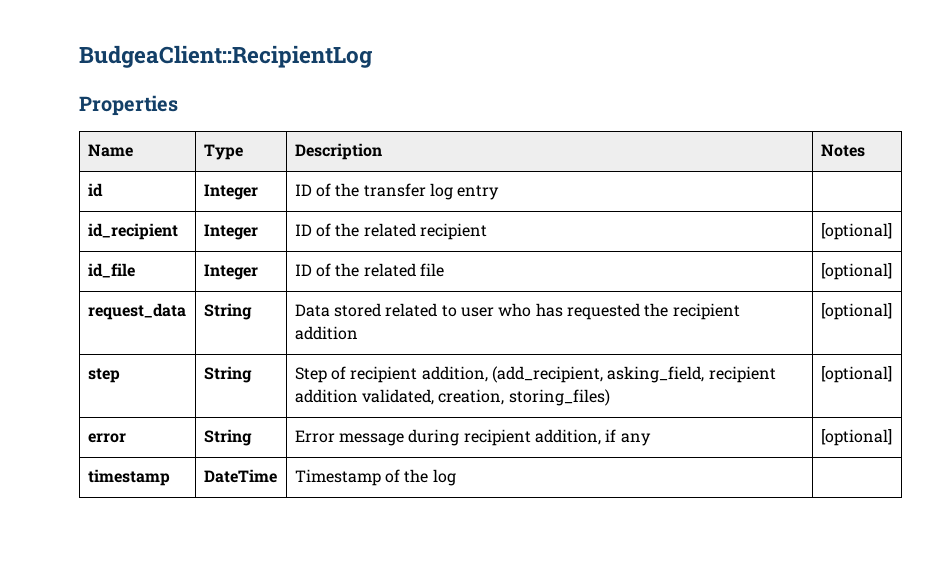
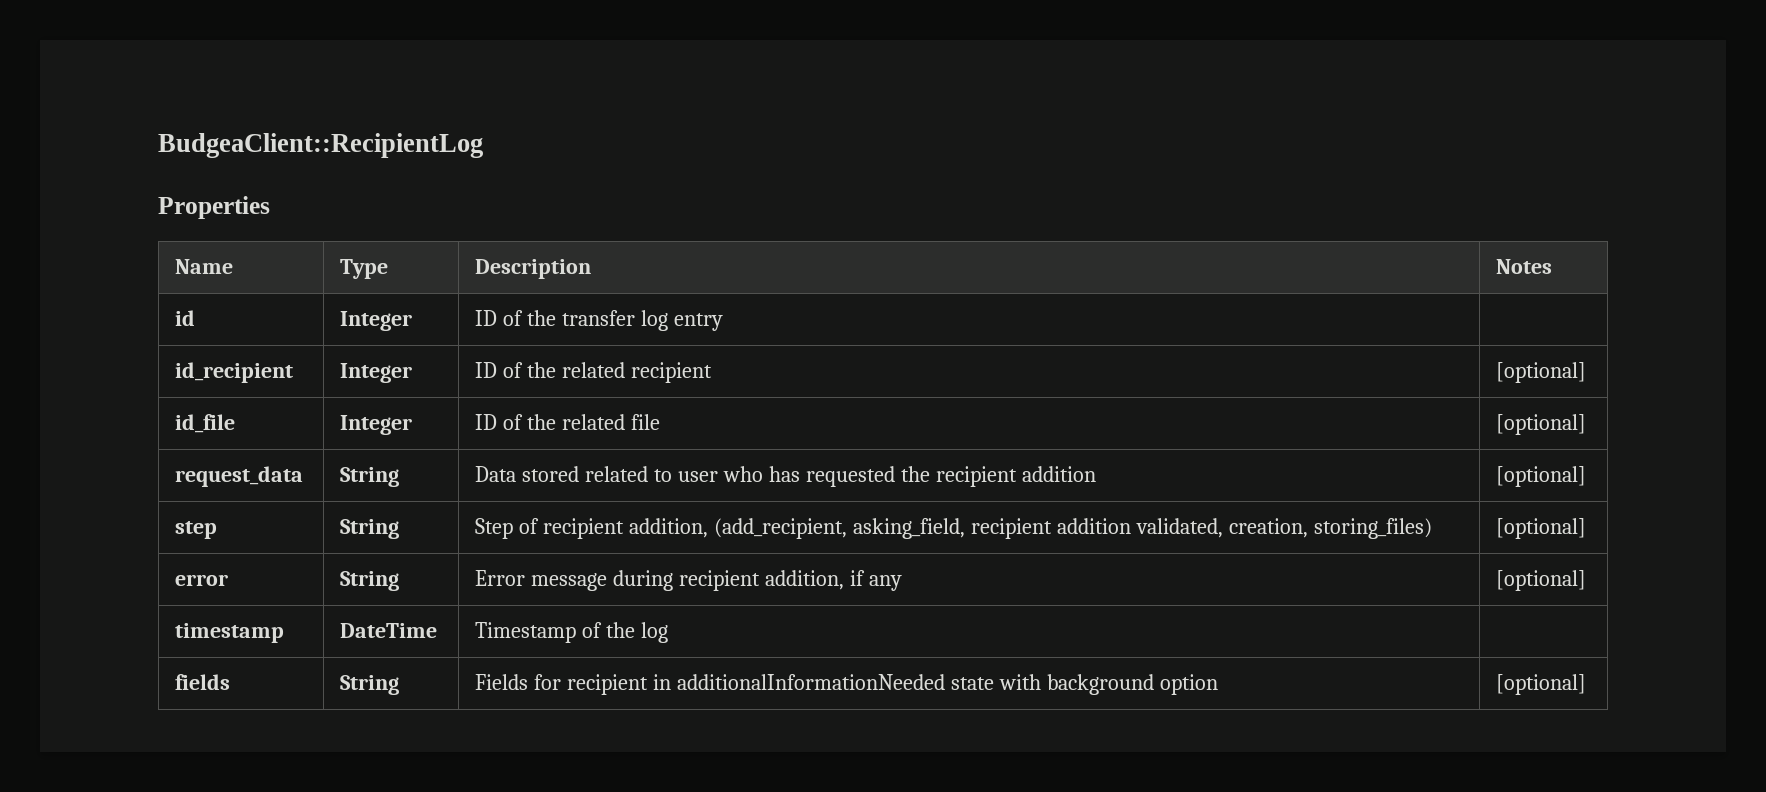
(456, 477) none -> [175,674,231,690] [340,675,400,695] [475,674,1218,695] [1496,674,1587,695] // fields | String | Fields for recipient in additionalInformationNeeded state with background option | [optional]

